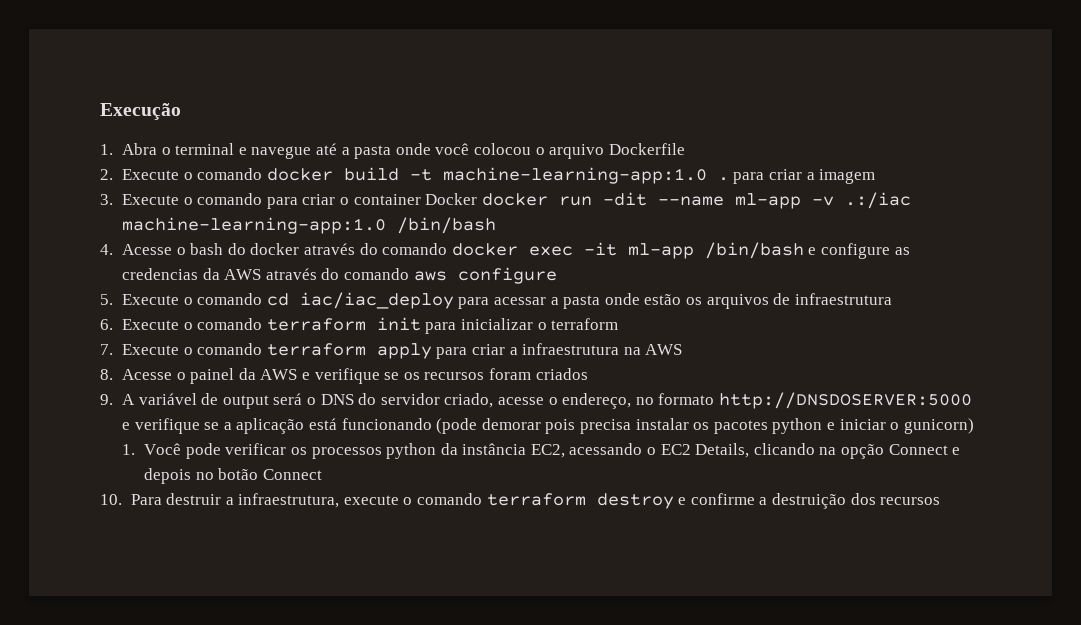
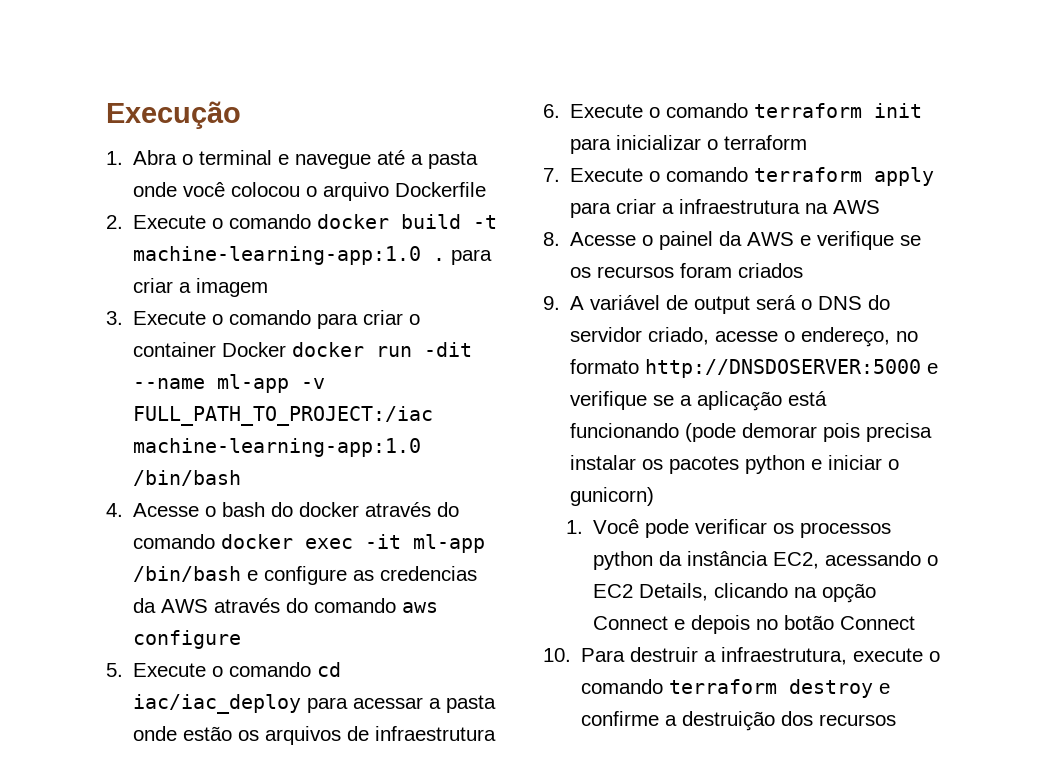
[844,192,911,209] .:/iac -> [133,406,434,426] FULL_PATH_TO_PROJECT:/iac

